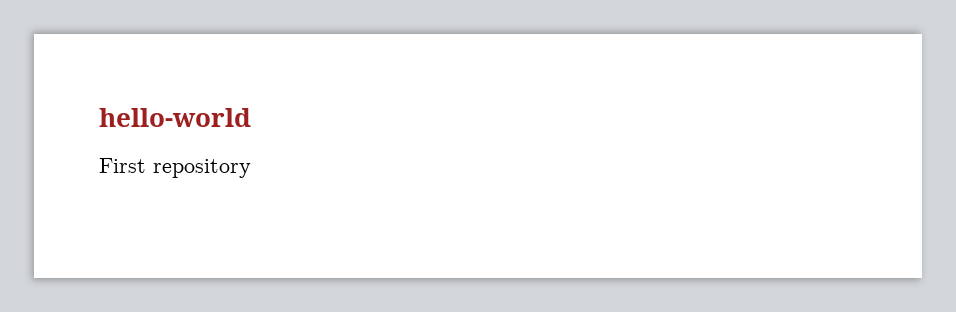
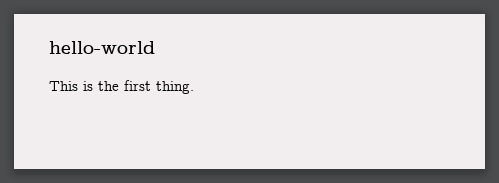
[99,158,251,178] First repository -> [49,80,194,94] This is the first thing.

